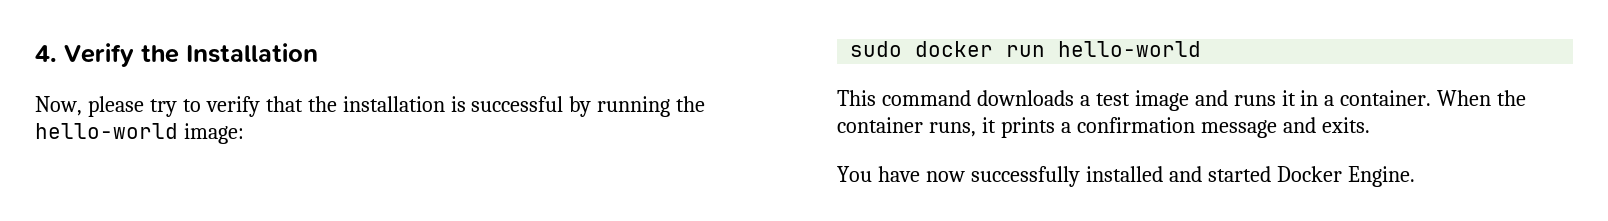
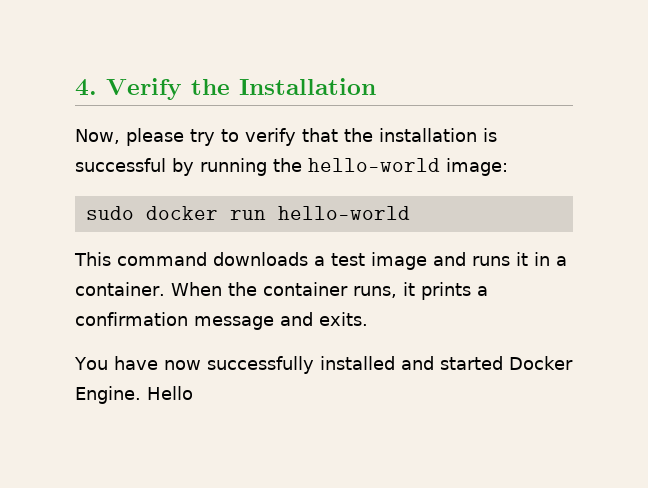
(1415, 176) none -> [147,386,193,400] Hello

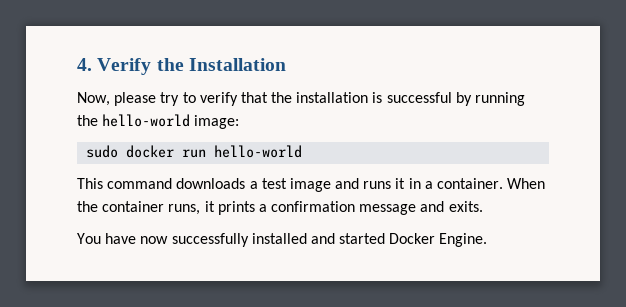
[147,386,193,400] Hello -> (488, 240) none

